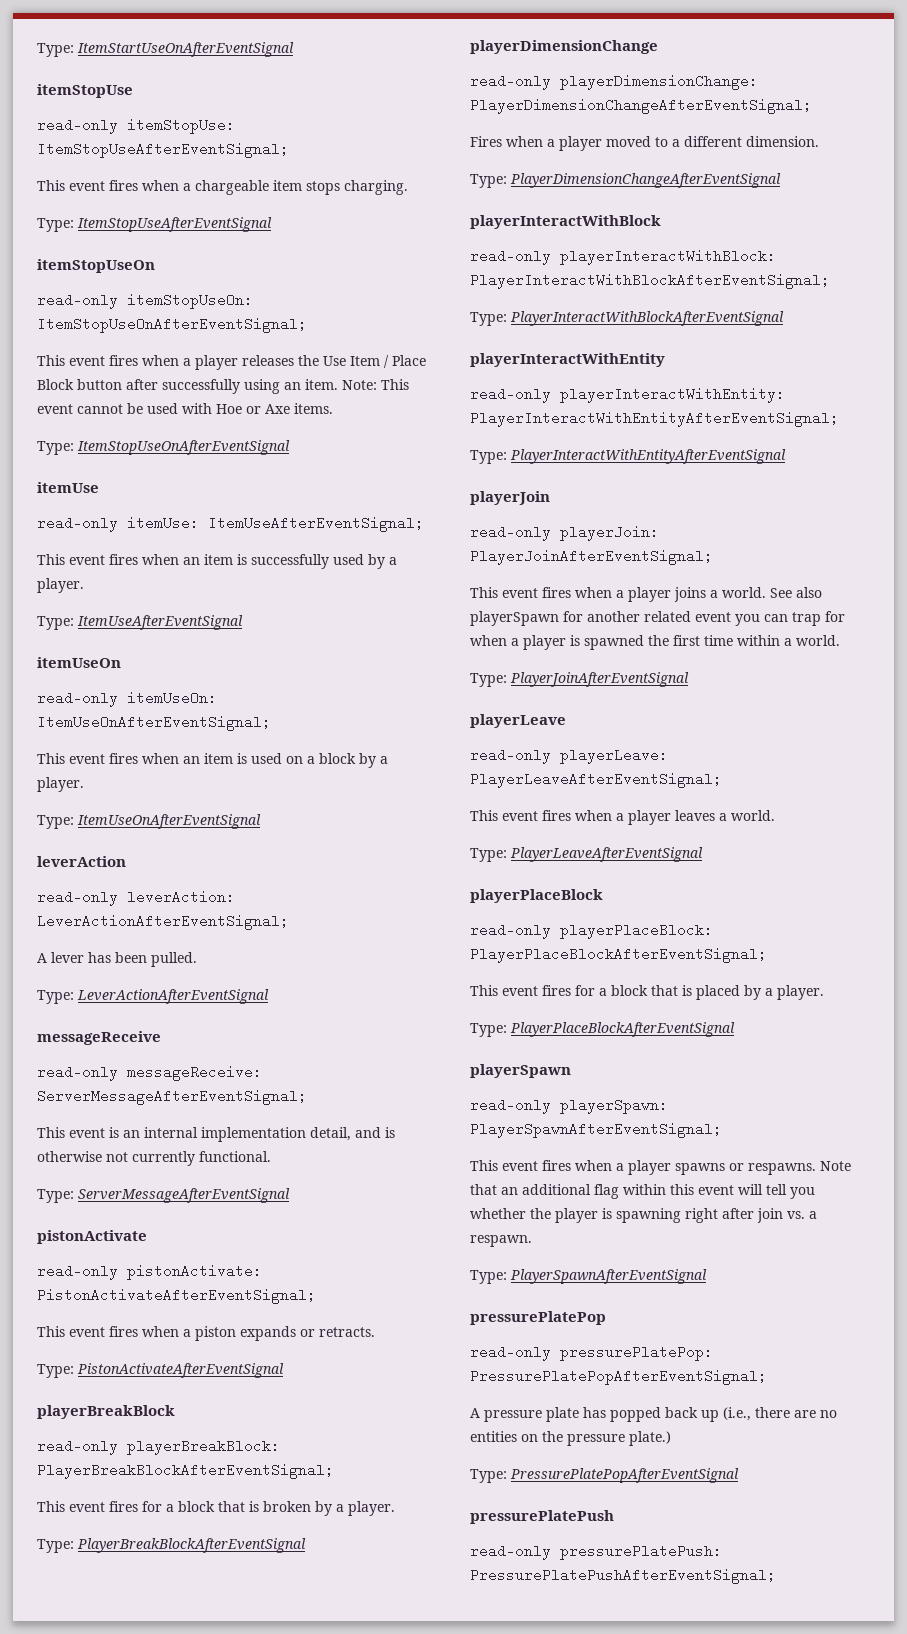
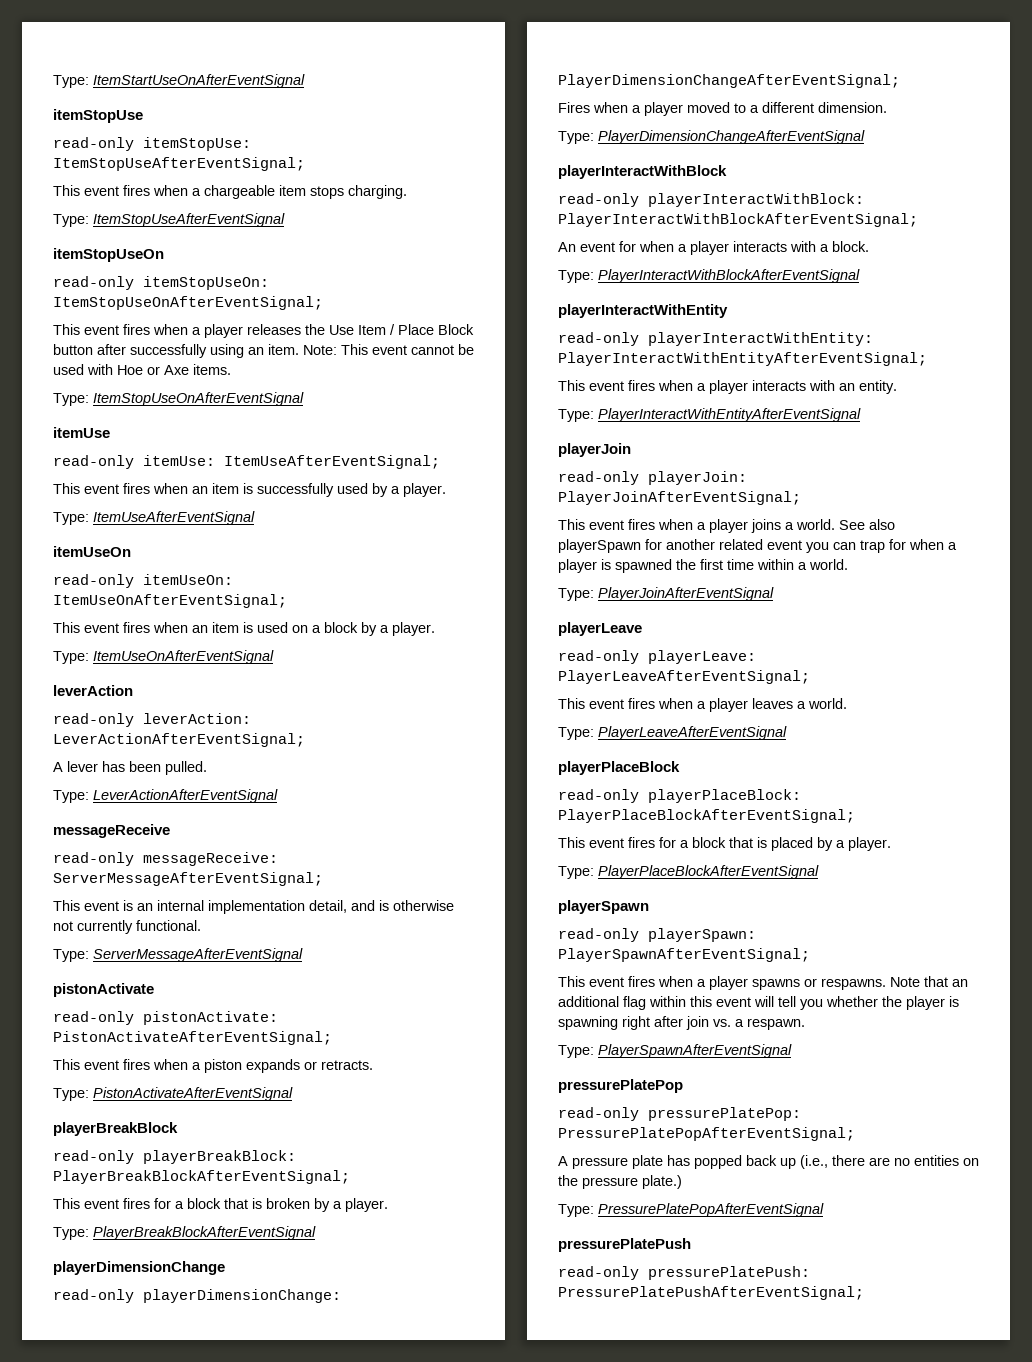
(830, 281) none -> [558,241,869,255] // An event for when a player interacts with a block.
(839, 419) none -> [558,380,897,394] // This event fires when a player interacts with an entity.

